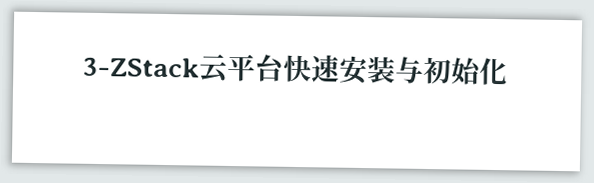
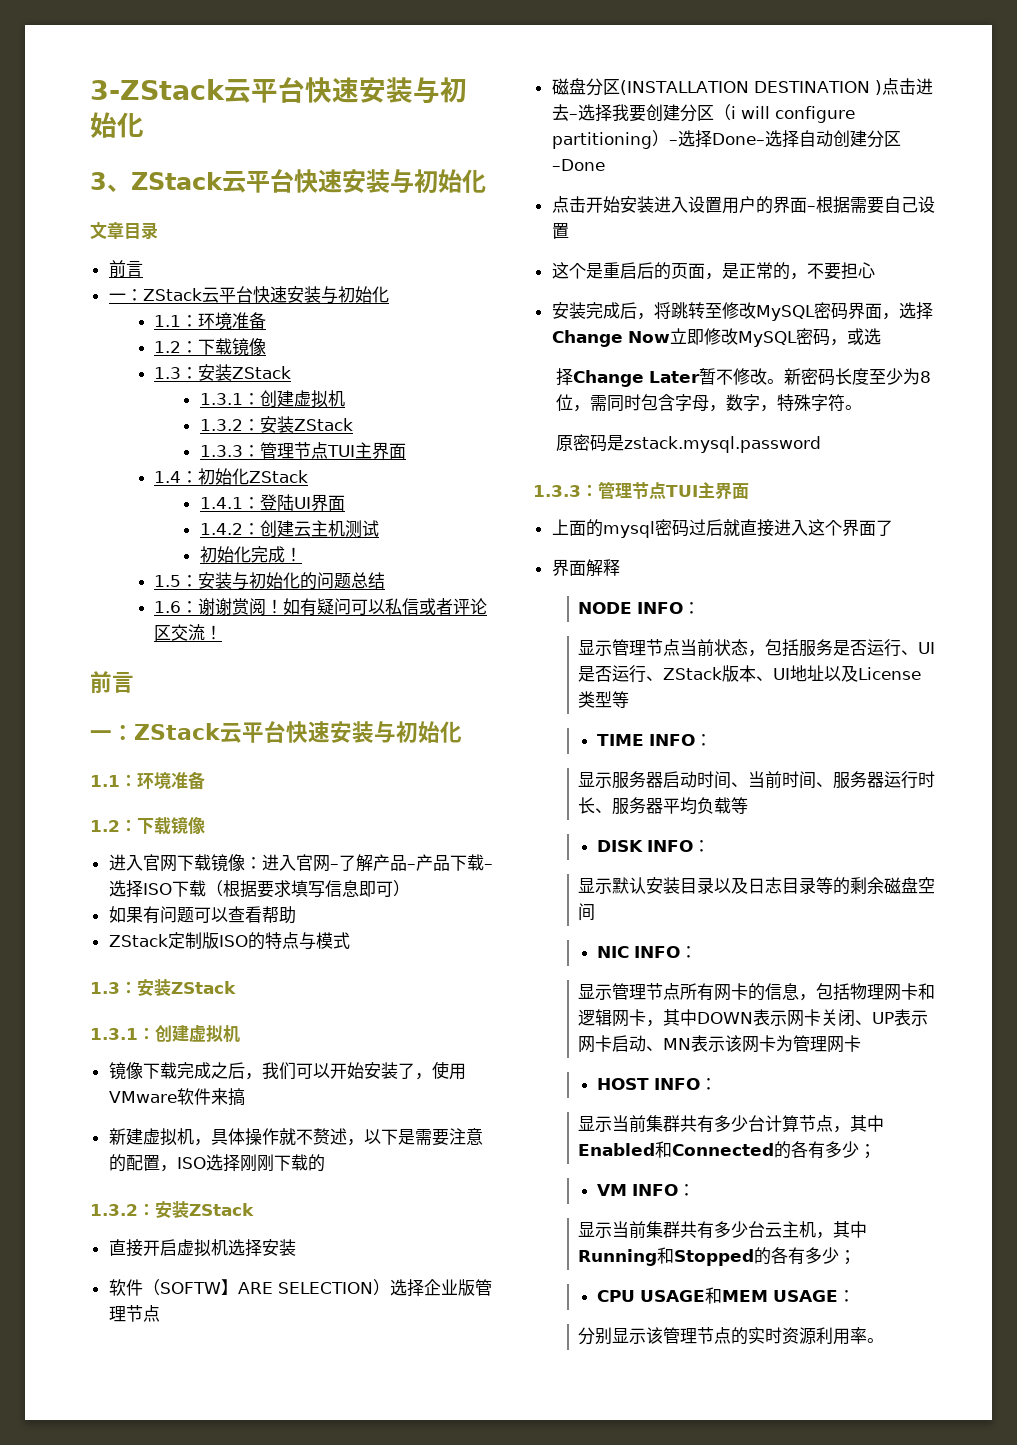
(508, 71) none -> [90,169,486,193] [90,222,158,240] [108,260,143,278] [108,286,389,304] [154,312,267,330] [154,338,267,356] [154,364,292,381] [199,390,345,408] [199,416,353,433] [199,442,406,459] [154,468,309,485] [199,494,345,511] [199,520,379,538] [199,546,302,563] [154,572,386,590] [154,598,488,616] [154,624,223,641] [90,671,134,693] [90,721,462,743] [90,771,205,790] [90,816,205,835] [108,854,493,872] [108,880,410,898] [108,906,296,924] [108,932,350,950] [90,979,236,996] [90,1024,240,1043] [108,1061,466,1080] [108,1088,245,1106] [108,1128,483,1146] [108,1154,325,1172] [90,1201,254,1218] [108,1239,296,1257] [108,1279,492,1297] [108,1305,160,1322] [551,78,933,96] [551,104,855,123] [551,130,901,149] [551,159,605,171] [551,196,935,214] [551,223,569,239] [551,262,875,280] [551,302,933,321] [551,328,881,347] [555,368,931,387] [555,394,862,412] [555,434,821,453] [533,481,749,500] [551,519,893,538] [551,559,620,577] [578,602,701,614] [578,639,936,657] [578,665,922,683] [578,691,630,708] [597,734,713,746] [578,771,936,789] [578,797,749,815] [597,840,711,852] [578,877,936,895] [578,903,596,921] [597,946,698,958] [578,983,936,1001] [578,1009,929,1027] [578,1035,862,1053] [597,1078,718,1090] [578,1115,885,1133] [578,1141,877,1159] [597,1184,696,1196] [578,1221,868,1239] [578,1247,857,1266] [597,1287,856,1304] [578,1327,885,1345] // 3、ZStack云平台快速安装与初始化 // 文章目录 // 前言 // 一：ZStack云平台快速安装与初始化 // 1.1：环境准备 // 1.2：下载镜像 // 1.3：安装ZStack // 1.3.1：创建虚拟机 // 1.3.2：安装ZStack // 1.3.3：管理节点TUI主界面 // 1.4：初始化ZStack // 1.4.1：登陆UI界面 // 1.4.2：创建云主机测试 // 初始化完成！ // 1.5：安装与初始化的问题总结 // 1.6：谢谢赏阅！如有疑问可以私信或者评论区交流！ // 前言 // 一：ZStack云平台快速安装与初始化 // 1.1：环境准备 // 1.2：下载镜像 // 进入官网下载镜像：进入官网–了解产品–产品下载–选择ISO下载（根据要求填写信息即可） // 如果有问题可以查看帮助 // ZStack定制版ISO的特点与模式 // 1.3：安装ZStack // 1.3.1：创建虚拟机 // 镜像下载完成之后，我们可以开始安装了，使用VMware软件来搞 // 新建虚拟机，具体操作就不赘述，以下是需要注意的配置，ISO选择刚刚下载的 // 1.3.2：安装ZStack // 直接开启虚拟机选择安装 // 软件（SOFTW】ARE SELECTION）选择企业版管理节点 // 磁盘分区(INSTALLATION DESTINATION )点击进去–选择我要创建分区（i will configure partitioning）–选择Done–选择自动创建分区–Done // 点击开始安装进入设置用户的界面–根据需要自己设置 // 这个是重启后的页面，是正常的，不要担心 // 安装完成后，将跳转至修改MySQL密码界面，选择Change Now立即修改MySQL密码，或选 // 择Change Later暂不修改。新密码长度至少为8位，需同时包含字母，数字，特殊字符。 // 原密码是zstack.mysql.password // 1.3.3：管理节点TUI主界面 // 上面的mysql密码过后就直接进入这个界面了 // 界面解释 // NODE INFO： // 显示管理节点当前状态，包括服务是否运行、UI是否运行、ZStack版本、UI地址以及License类型等 // TIME INFO： // 显示服务器启动时间、当前时间、服务器运行时长、服务器平均负载等 // DISK INFO： // 显示默认安装目录以及日志目录等的剩余磁盘空间 // NIC INFO： // 显示管理节点所有网卡的信息，包括物理网卡和逻辑网卡，其中DOWN表示网卡关闭、UP表示网卡启动、MN表示该网卡为管理网卡 // HOST INFO： // 显示当前集群共有多少台计算节点，其中Enabled和Connected的各有多少； // VM INFO： // 显示当前集群共有多少台云主机，其中Running和Stopped的各有多少； // CPU USAGE和MEM USAGE： // 分别显示该管理节点的实时资源利用率。

